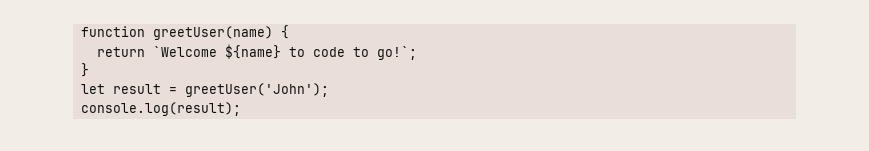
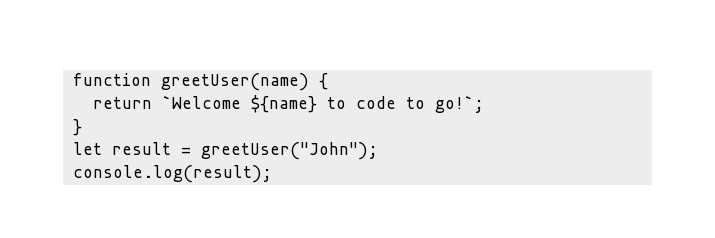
[185,83,330,97] greetUser('John'); -> [200,142,378,160] greetUser("John");

